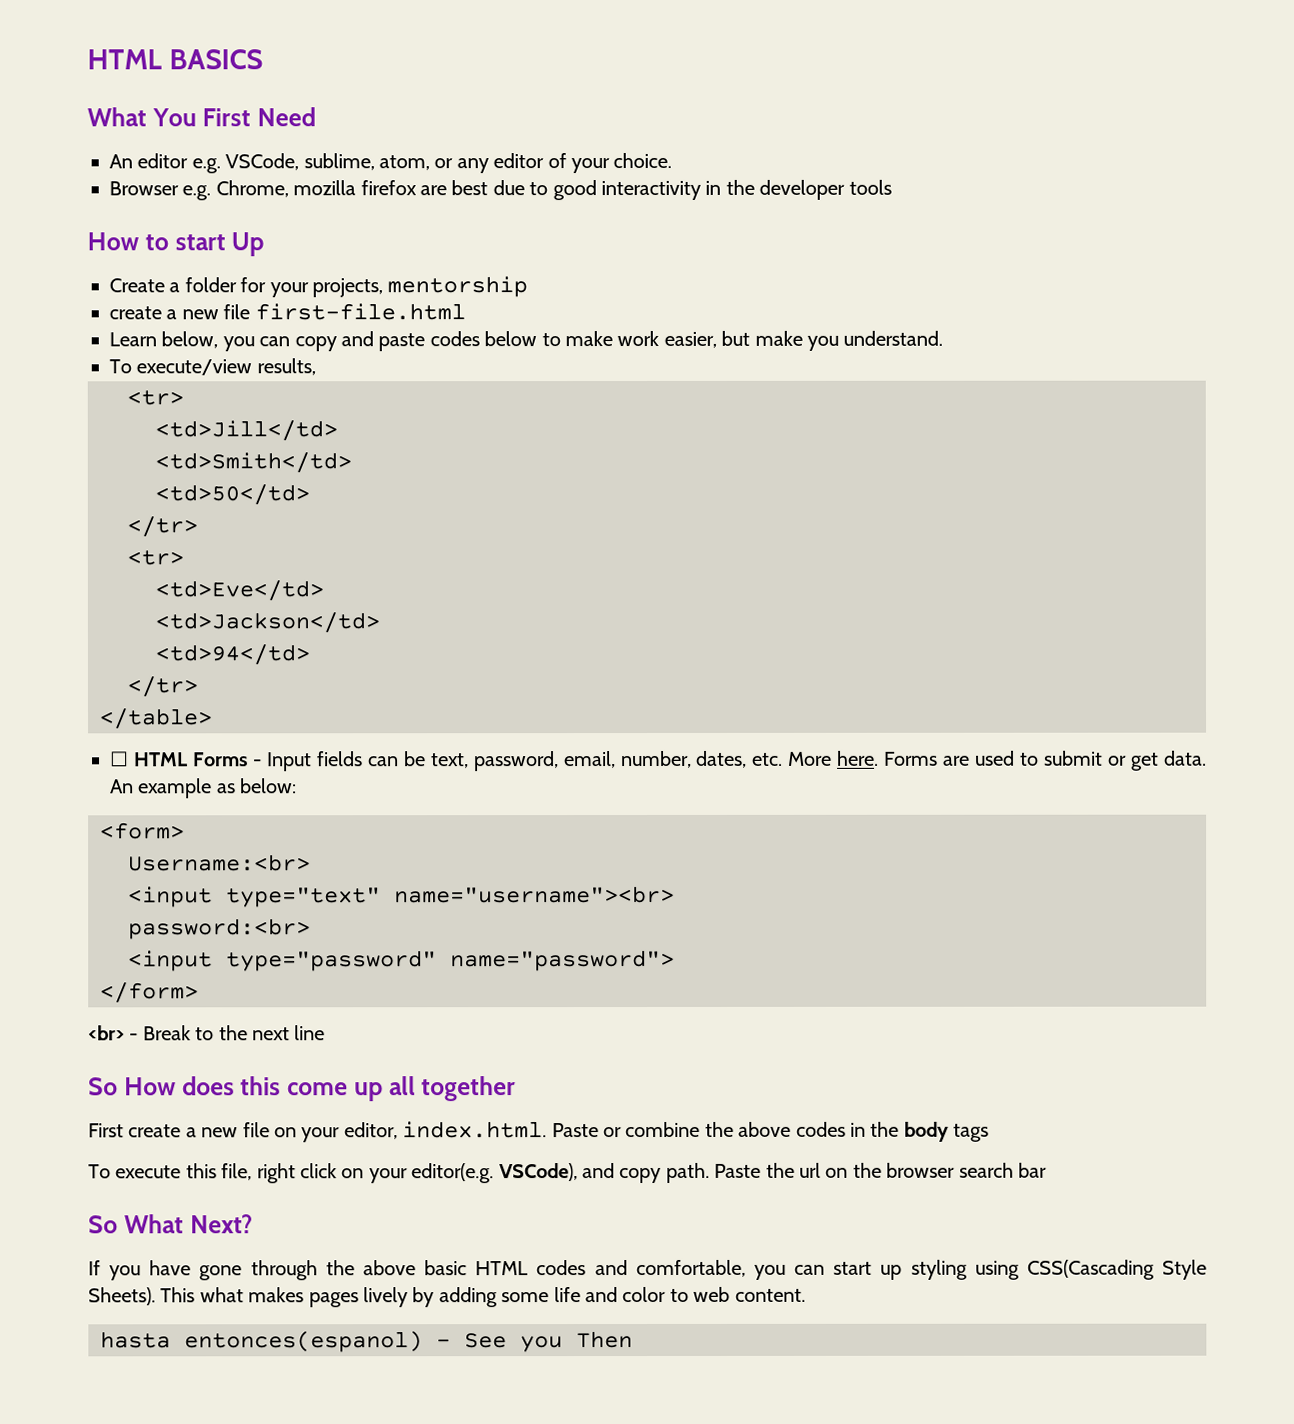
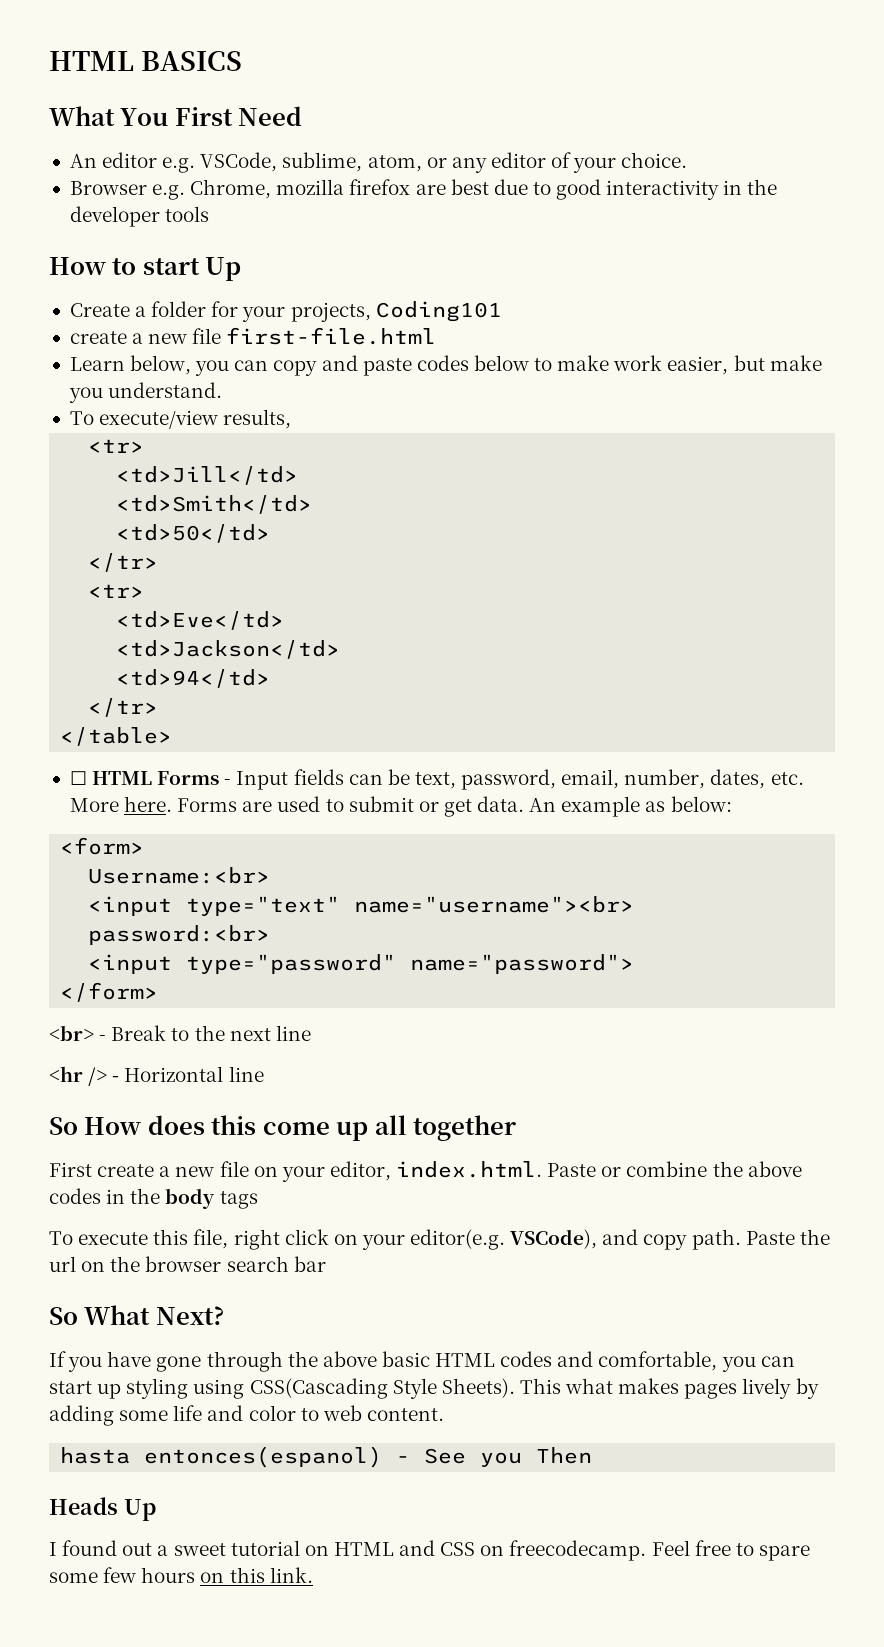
[387,276,529,298] mentorship -> [375,301,502,322] Coding101
(326, 1033) none -> [49,1066,264,1086] // <hr /> - Horizontal line
(633, 1340) none -> [49,1497,156,1521] [49,1540,810,1561] [49,1567,313,1583] // Heads Up // I found out a sweet tutorial on HTML and CSS on freecodecamp. Feel free to spare some few hours on this link.

